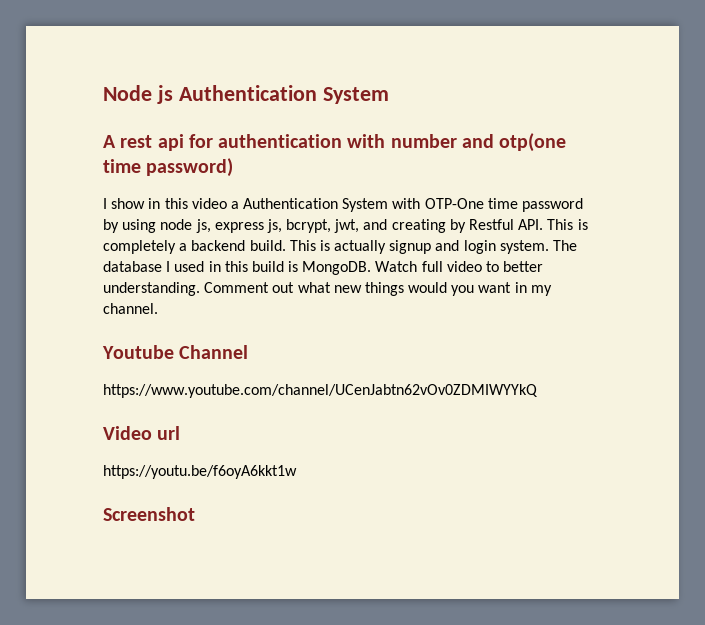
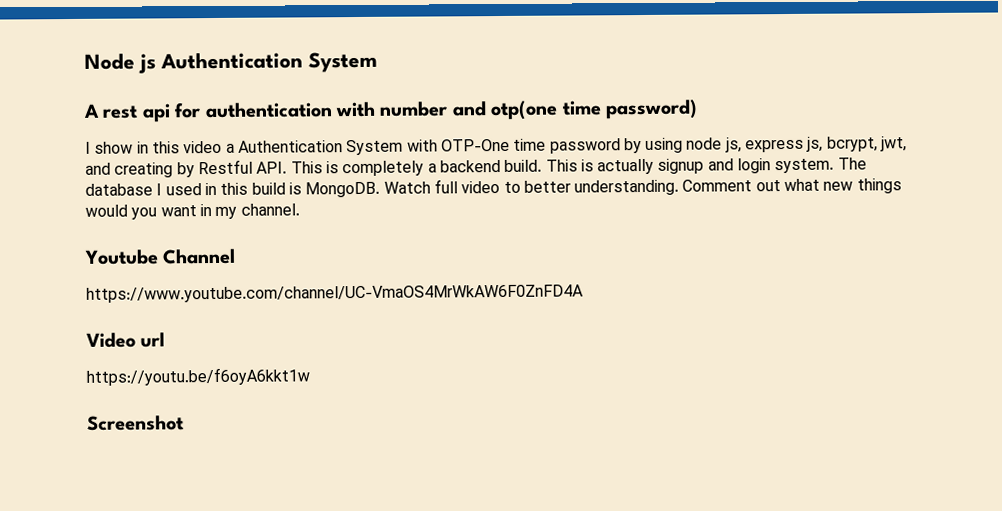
[103,384,538,398] https://www.youtube.com/channel/UCenJabtn62vOv0ZDMIWYYkQ -> [86,284,584,303] https://www.youtube.com/channel/UC-VmaOS4MrWkAW6F0ZnFD4A

